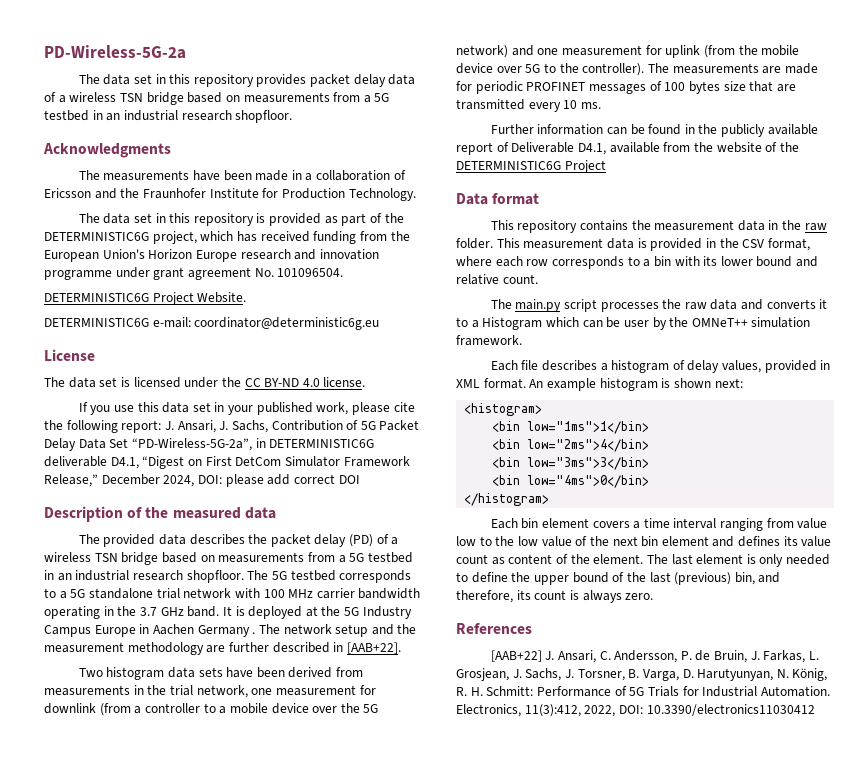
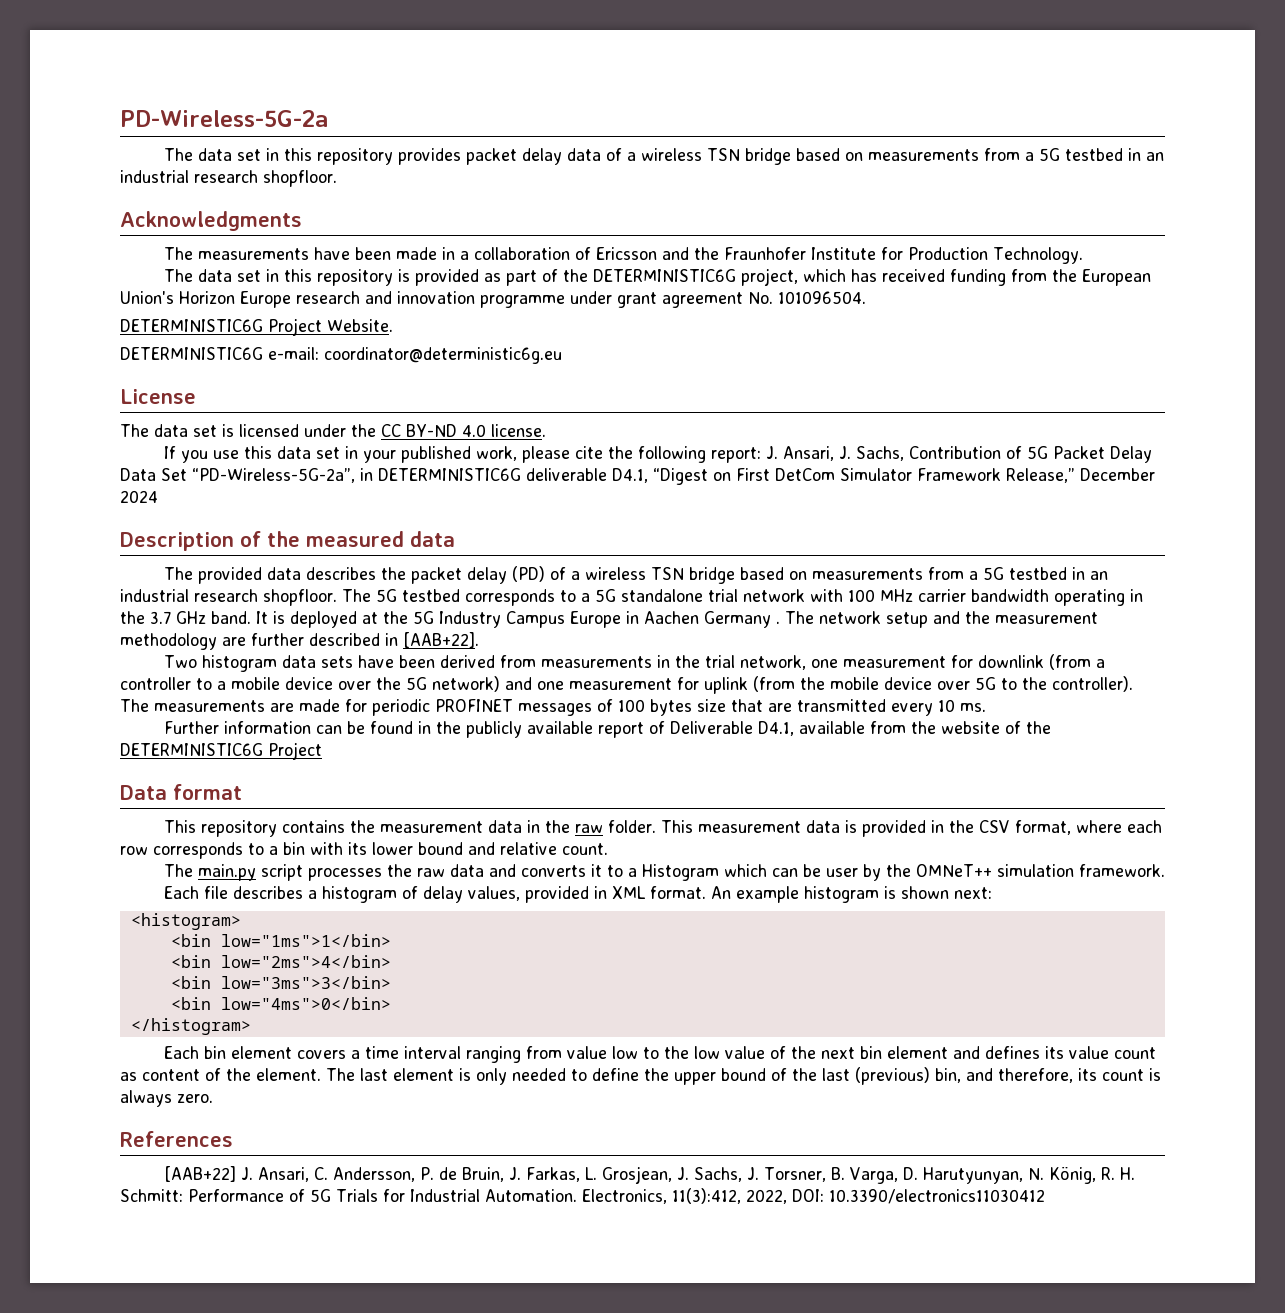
[163,474,360,487] 2024, DOI: please add correct DOI -> [120,490,158,503] 2024

